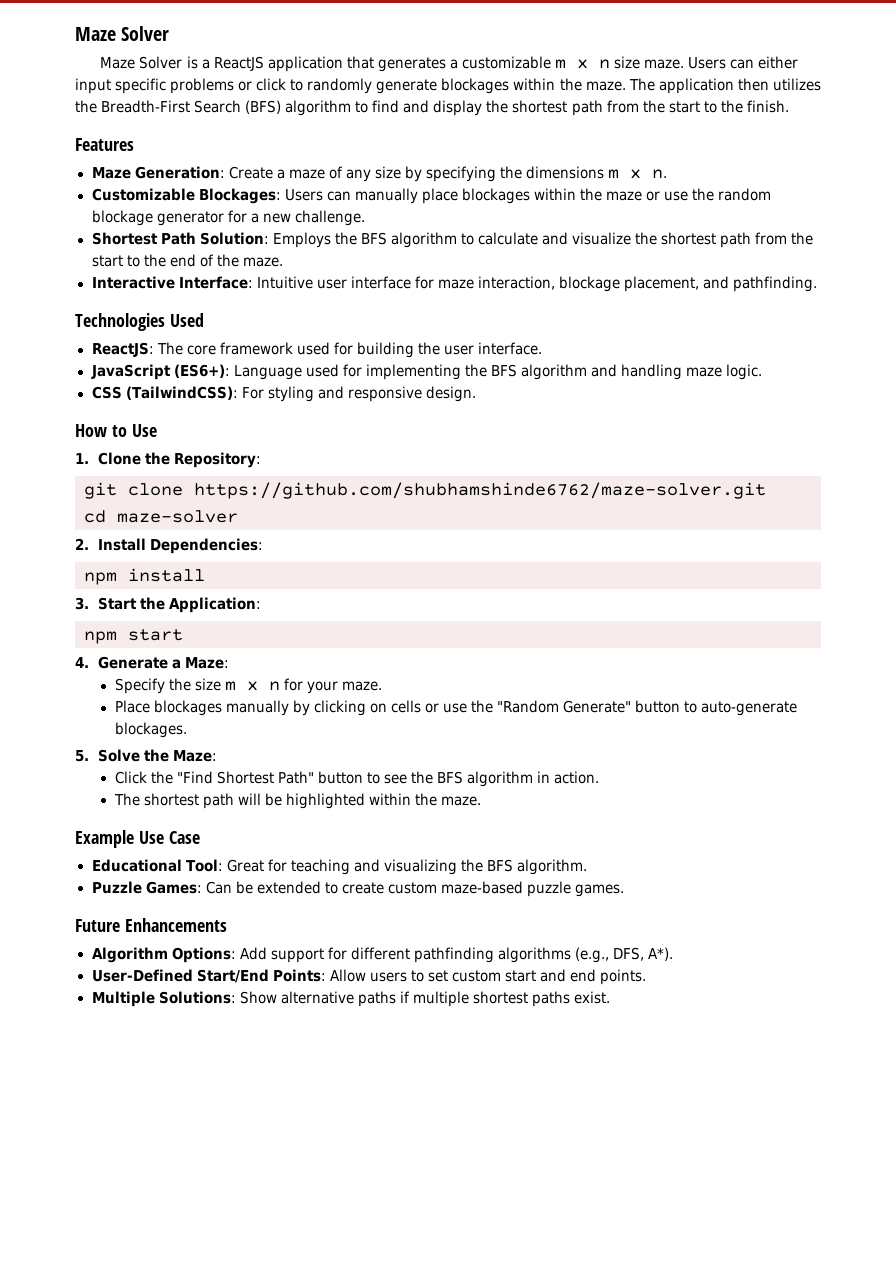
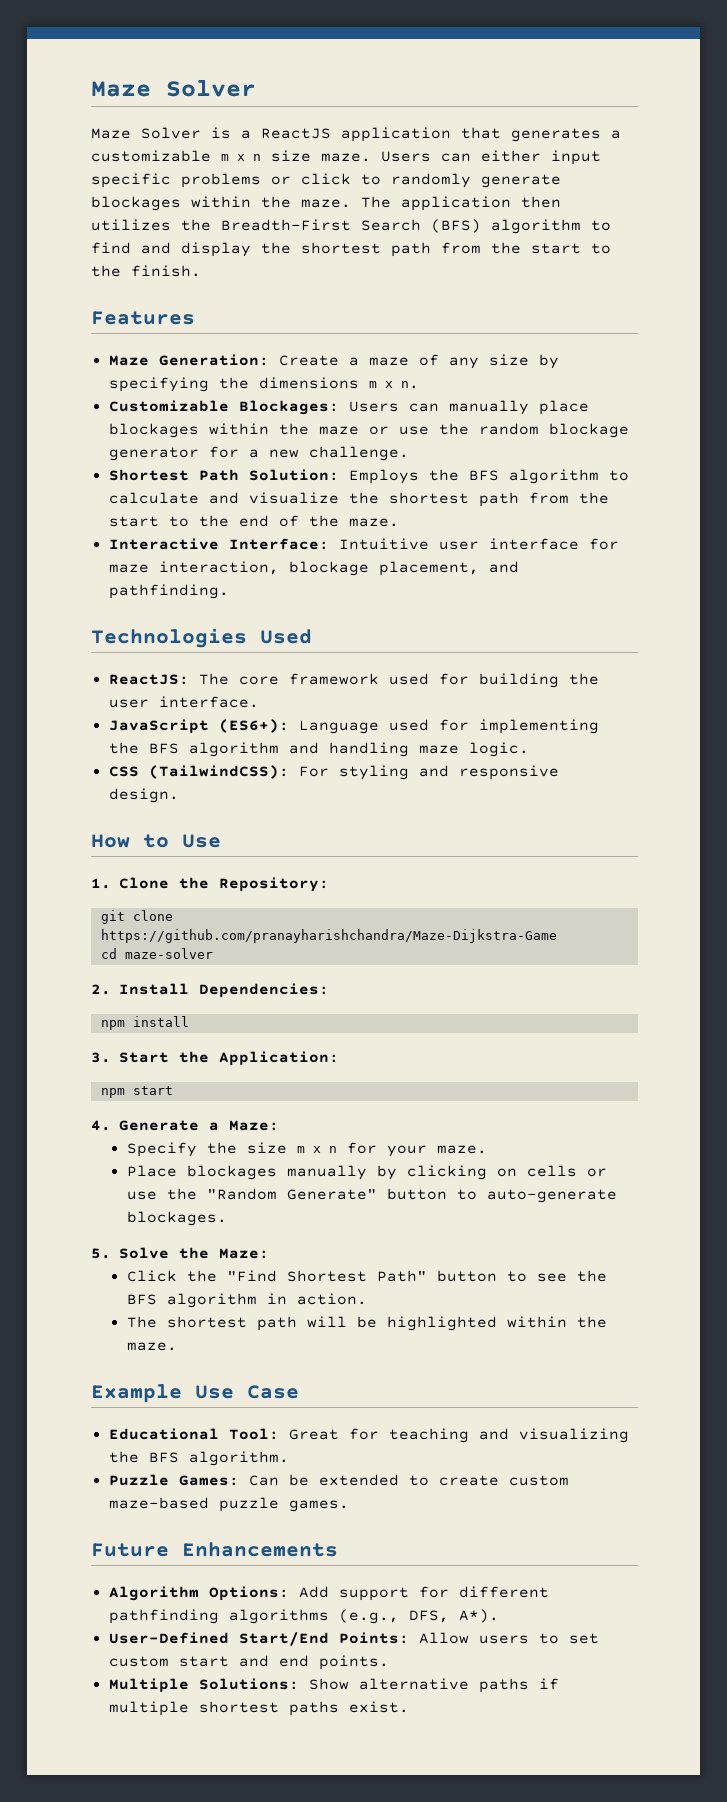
[194,482,766,499] https://github.com/shubhamshinde6762/maze-solver.git -> [100,929,557,943] https://github.com/pranayharishchandra/Maze-Dijkstra-Game

